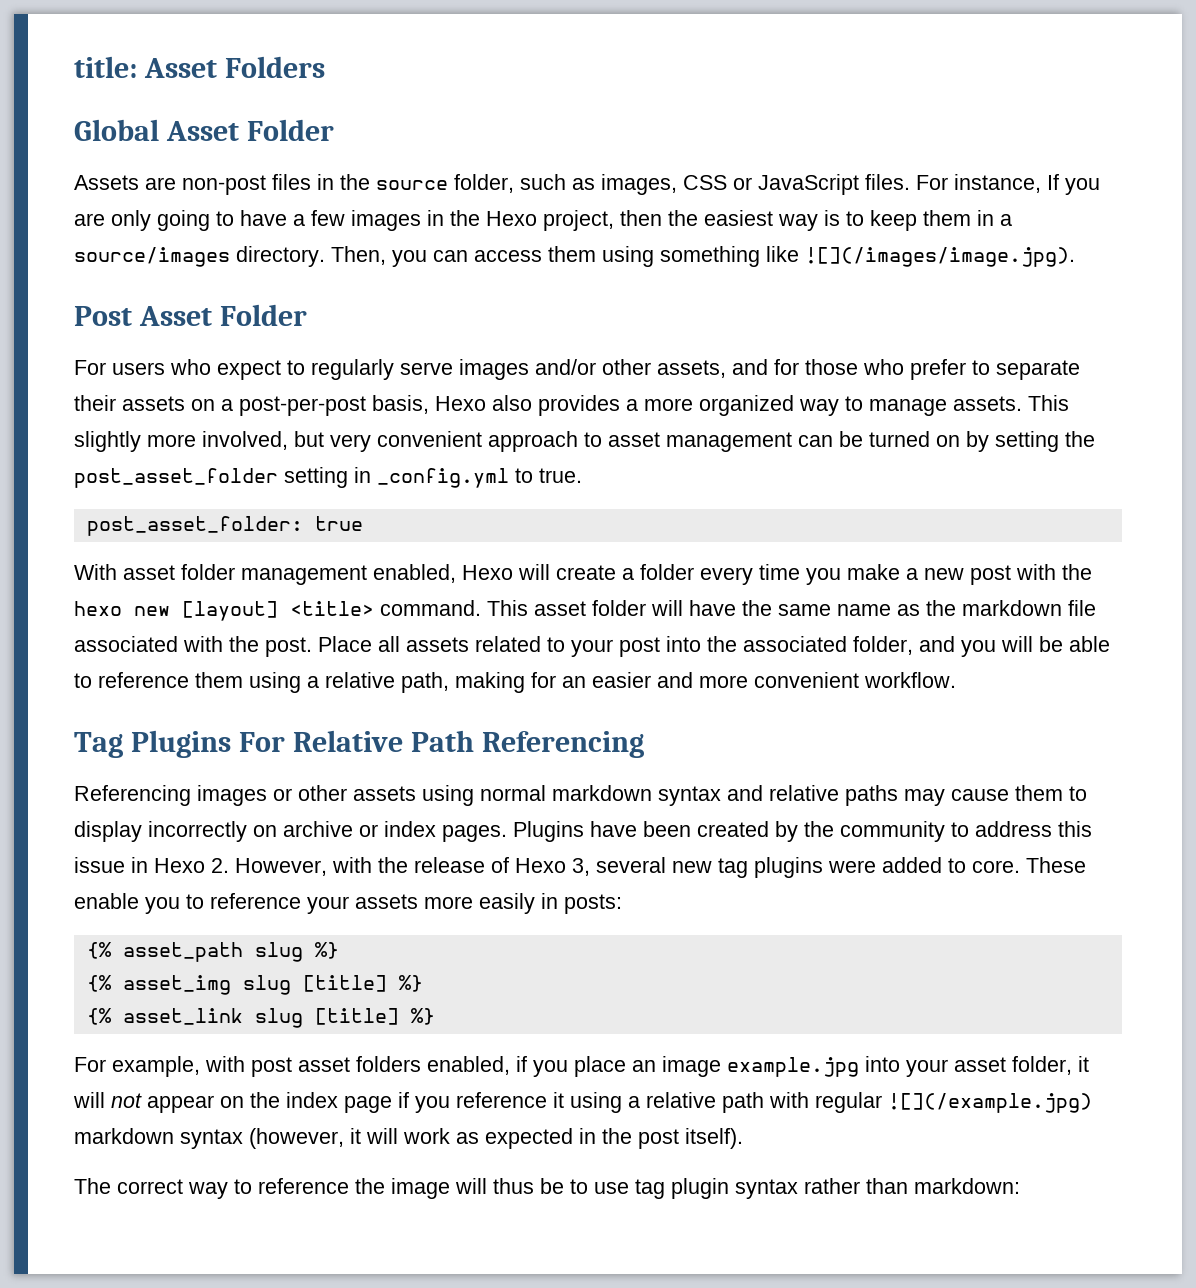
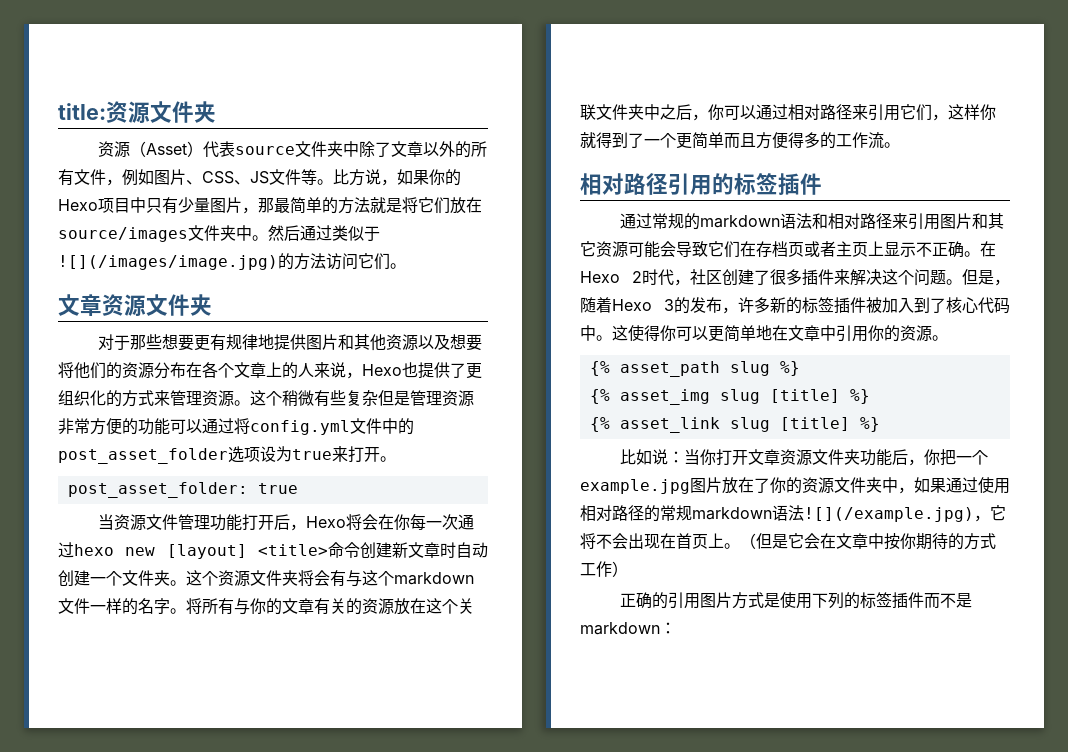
[143,56,325,78] [74,119,334,141] [74,174,1100,195] [74,210,1012,231] [74,246,1075,267] [74,304,307,326] [74,359,1080,380] [74,395,1069,416] [74,431,1095,452] [74,467,582,488] [86,516,363,536] [74,564,1092,585] [74,600,1096,621] [74,636,1110,657] [74,672,956,693] [74,730,644,758] [74,785,1087,806] [74,821,1092,842] [74,857,1086,878] [74,893,622,914] Asset Folders // Global Asset Folder // Assets are non-post files in the source folder, such as images, CSS or JavaScript files. For instance, If you are only going to have a few images in the Hexo project, then the easiest way is to keep them in a source/images directory. Then, you can access them using something like ![](/images/image.jpg). // Post Asset Folder // For users who expect to regularly serve images and/or other assets, and for those who prefer to separate their assets on a post-per-post basis, Hexo also provides a more organized way to manage assets. This slightly more involved, but very convenient approach to asset management can be turned on by setting the post_asset_folder setting in _config.yml to true. // post_asset_folder: true // With asset folder management enabled, Hexo will create a folder every time you make a new post with the hexo new [layout] <title> command. This asset folder will have the same name as the markdown file associated with the post. Place all assets related to your post into the associated folder, and you will be able to reference them using a relative path, making for an easier and more convenient workflow. // Tag Plugins For Relative Path Referencing // Referencing images or other assets using normal markdown syntax and relative paths may cause them to display incorrectly on archive or index pages. Plugins have been created by the community to address this issue in Hexo 2. However, with the release of Hexo 3, several new tag plugins were added to core. These enable you to reference your assets more easily in posts: -> [106,101,216,124] [98,141,488,158] [58,169,461,186] [58,197,482,214] [58,225,380,242] [58,253,406,270] [58,294,212,317] [98,334,483,351] [58,362,482,379] [58,390,474,407] [58,418,414,435] [58,446,396,464] [67,482,298,498] [98,514,475,531] [58,542,488,559] [58,570,474,587] [58,598,474,615] [580,104,996,121] [580,132,900,149] [580,173,822,195] [620,213,1005,230] [580,241,996,258] [580,269,1010,286] [580,297,1010,314] [580,325,948,342] 资源文件夹 // 资源（Asset）代表source文件夹中除了文章以外的所有文件，例如图片、CSS、JS文件等。比方说，如果你的Hexo项目中只有少量图片，那最简单的方法就是将它们放在source/images文件夹中。然后通过类似于![](/images/image.jpg)的方法访问它们。 // 文章资源文件夹 // 对于那些想要更有规律地提供图片和其他资源以及想要将他们的资源分布在各个文章上的人来说，Hexo也提供了更组织化的方式来管理资源。这个稍微有些复杂但是管理资源非常方便的功能可以通过将config.yml文件中的post_asset_folder选项设为true来打开。 // post_asset_folder: true // 当资源文件管理功能打开后，Hexo将会在你每一次通过hexo new [layout] <title>命令创建新文章时自动创建一个文件夹。这个资源文件夹将会有与这个markdown文件一样的名字。将所有与你的文章有关的资源放在这个关联文件夹中之后，你可以通过相对路径来引用它们，这样你就得到了一个更简单而且方便得多的工作流。 // 相对路径引用的标签插件 // 通过常规的markdown语法和相对路径来引用图片和其它资源可能会导致它们在存档页或者主页上显示不正确。在Hexo 2时代，社区创建了很多插件来解决这个问题。但是，随着Hexo 3的发布，许多新的标签插件被加入到了核心代码中。这使得你可以更简单地在文章中引用你的资源。
[74,1056,1089,1077] [73,1092,1092,1113] [74,1128,743,1149] [74,1178,1020,1199] For example, with post asset folders enabled, if you place an image example.jpg into your asset folder, it will not appear on the index page if you reference it using a relative path with regular ![](/example.jpg) markdown syntax (however, it will work as expected in the post itself). // The correct way to reference the image will thus be to use tag plugin syntax rather than markdown: -> [620,449,989,466] [580,477,1010,494] [580,505,1006,522] [580,533,996,550] [580,561,628,577] [620,592,973,609] [580,622,676,635] 比如说：当你打开文章资源文件夹功能后，你把一个example.jpg图片放在了你的资源文件夹中，如果通过使用相对路径的常规markdown语法![](/example.jpg)，它将不会出现在首页上。（但是它会在文章中按你期待的方式工作） // 正确的引用图片方式是使用下列的标签插件而不是markdown：

